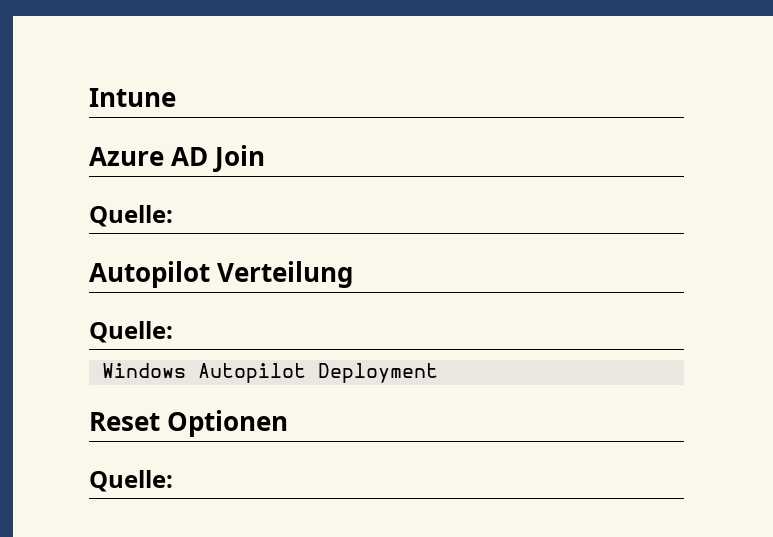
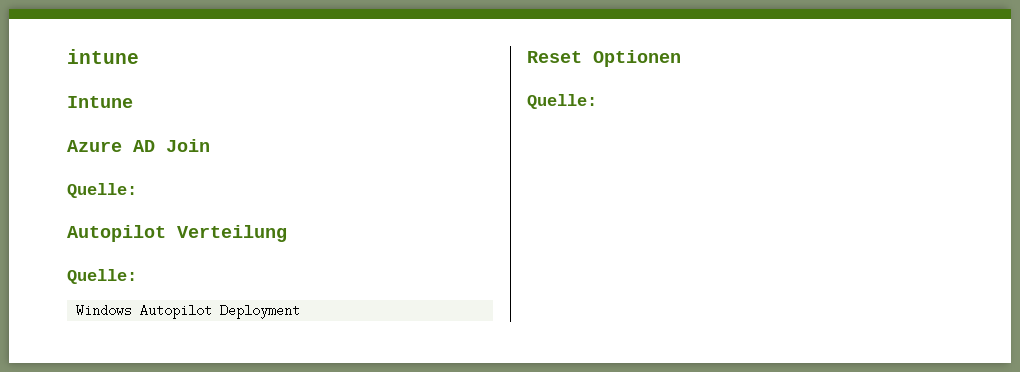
(89, 97) none -> [67,49,139,64] intune //

